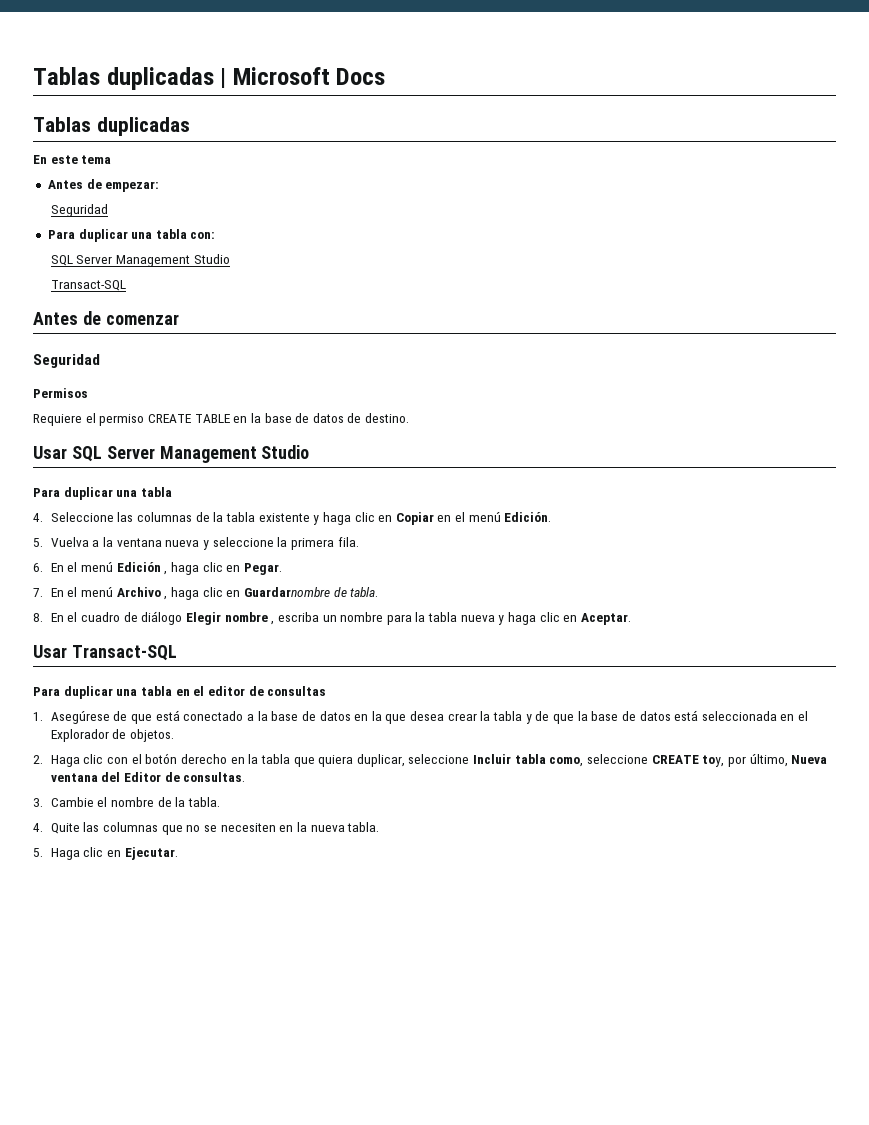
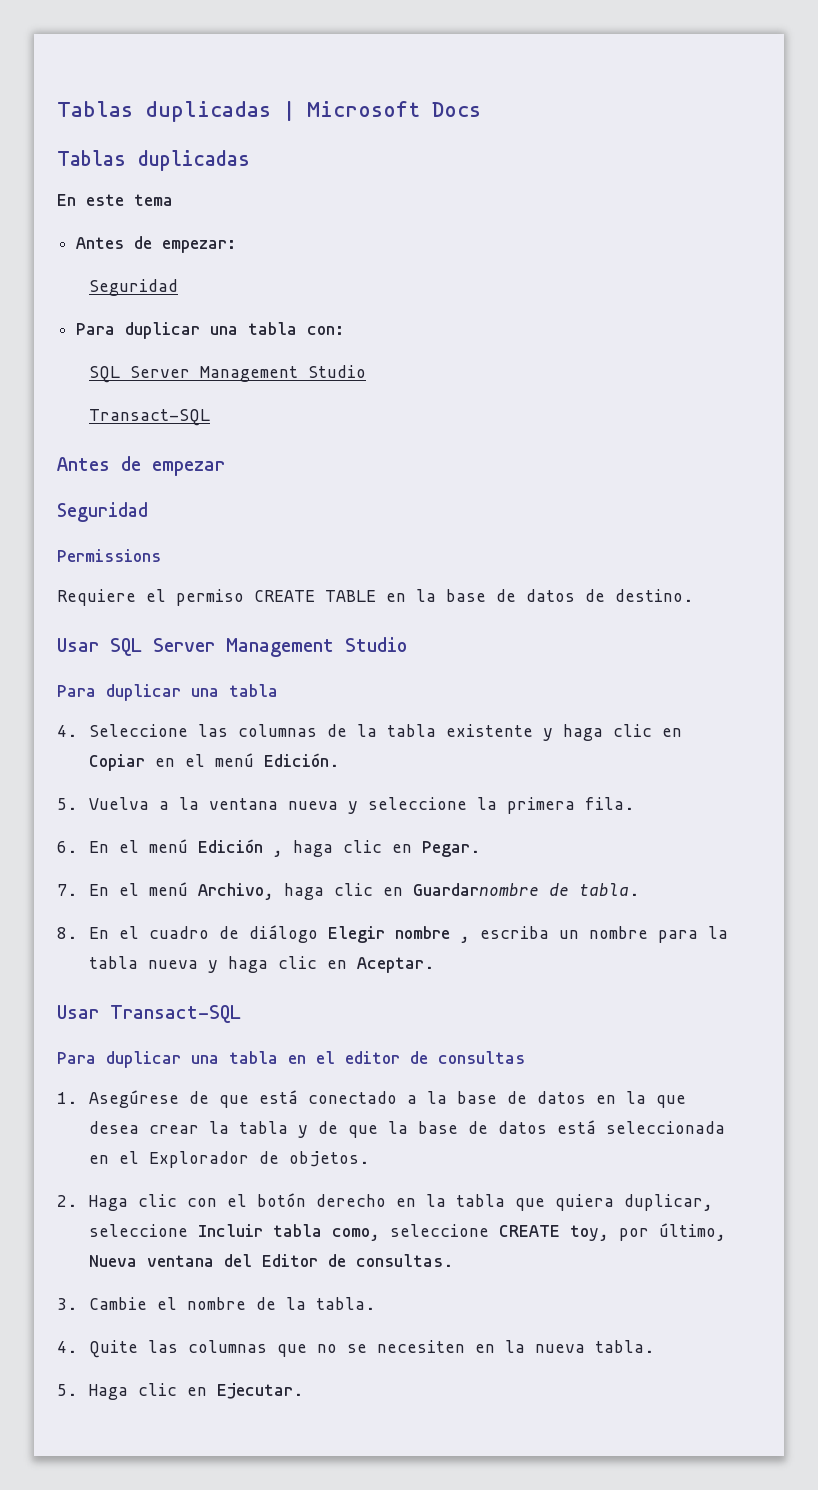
[105,314,179,325] [33,354,100,368] [33,388,88,398] comenzar // Seguridad // Permisos -> [152,461,225,476] [57,502,148,522] [57,549,161,562] empezar // Seguridad // Permissions
[116,587,168,600] Archivo , -> [198,883,275,900] Archivo,

